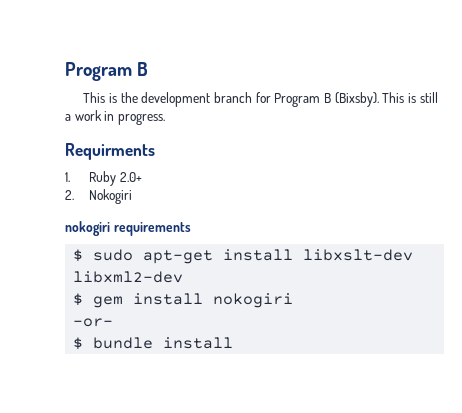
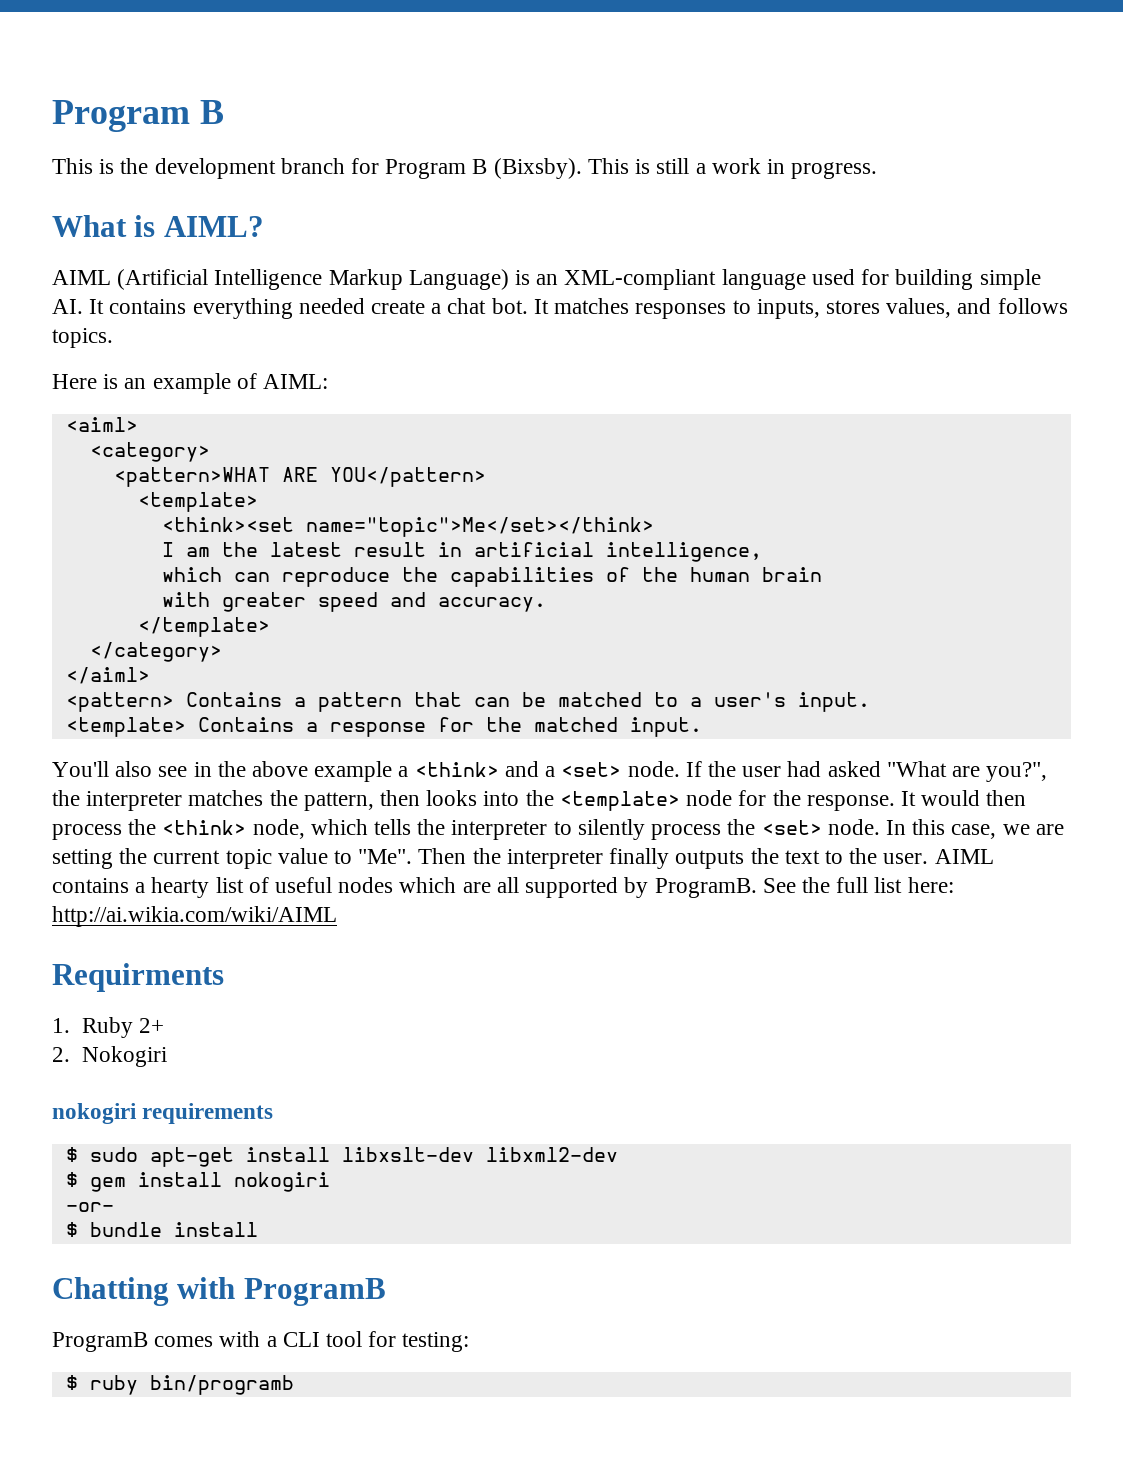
(165, 119) none -> [52,215,264,237] [52,269,1041,290] [52,298,1068,319] [52,328,113,348] [52,373,329,394] [65,417,138,432] [89,442,210,462] [113,467,486,487] [137,492,258,512] [161,517,654,537] [161,542,762,562] [161,567,822,587] [161,592,546,612] [137,617,270,637] [89,642,222,662] [65,667,150,684] [65,692,870,712] [65,717,702,737] [52,761,1048,782] [52,790,1027,811] [52,819,1064,840] [52,848,994,869] [52,877,954,898] [52,906,337,927] // What is AIML? // AIML (Artificial Intelligence Markup Language) is an XML-compliant language used for building simple AI. It contains everything needed create a chat bot. It matches responses to inputs, stores values, and follows topics. // Here is an example of AIML: // <aiml> // <category> // <pattern>WHAT ARE YOU</pattern> // <template> // <think><set name="topic">Me</set></think> // I am the latest result in artificial intelligence, // which can reproduce the capabilities of the human brain // with greater speed and accuracy. // </template> // </category> // </aiml> // <pattern> Contains a pattern that can be matched to a user's input. // <template> Contains a response for the matched input. // You'll also see in the above example a <think> and a <set> node. If the user had asked "What are you?", the interpreter matches the pattern, then looks into the <template> node for the response. It would then process the <think> node, which tells the interpreter to silently process the <set> node. In this case, we are setting the current topic value to "Me". Then the interpreter finally outputs the text to the user. AIML contains a hearty list of useful nodes which are all supported by ProgramB. See the full list here: http://ai.wikia.com/wiki/AIML
[119,172,142,182] 2.0+ -> [138,1018,164,1033] 2+
(234, 343) none -> [52,1277,386,1306] [52,1331,470,1352] [65,1375,294,1395] // Chatting with ProgramB // ProgramB comes with a CLI tool for testing: // $ ruby bin/programb

